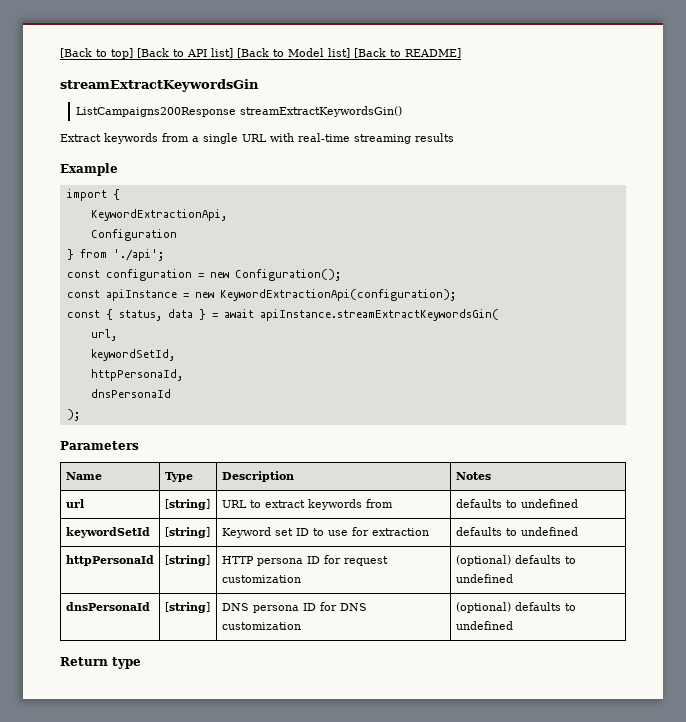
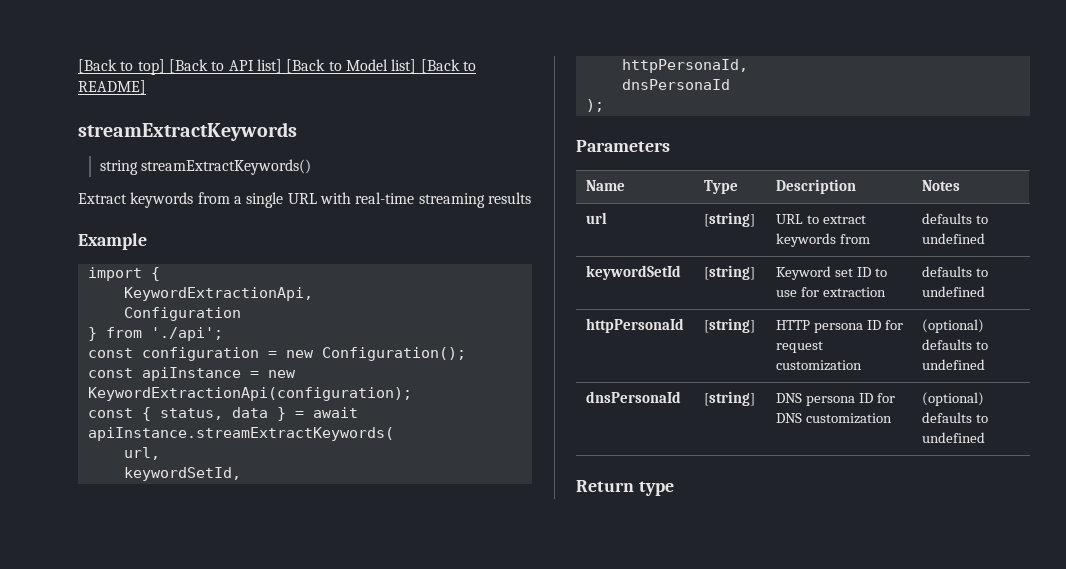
[60,79,259,92] [76,106,403,117] streamExtractKeywordsGin // ListCampaigns200Response streamExtractKeywordsGin() -> [78,122,297,141] [100,159,312,175] streamExtractKeywords // string streamExtractKeywords()
[259,309,499,321] apiInstance.streamExtractKeywordsGin( -> [87,427,394,441] apiInstance.streamExtractKeywords(

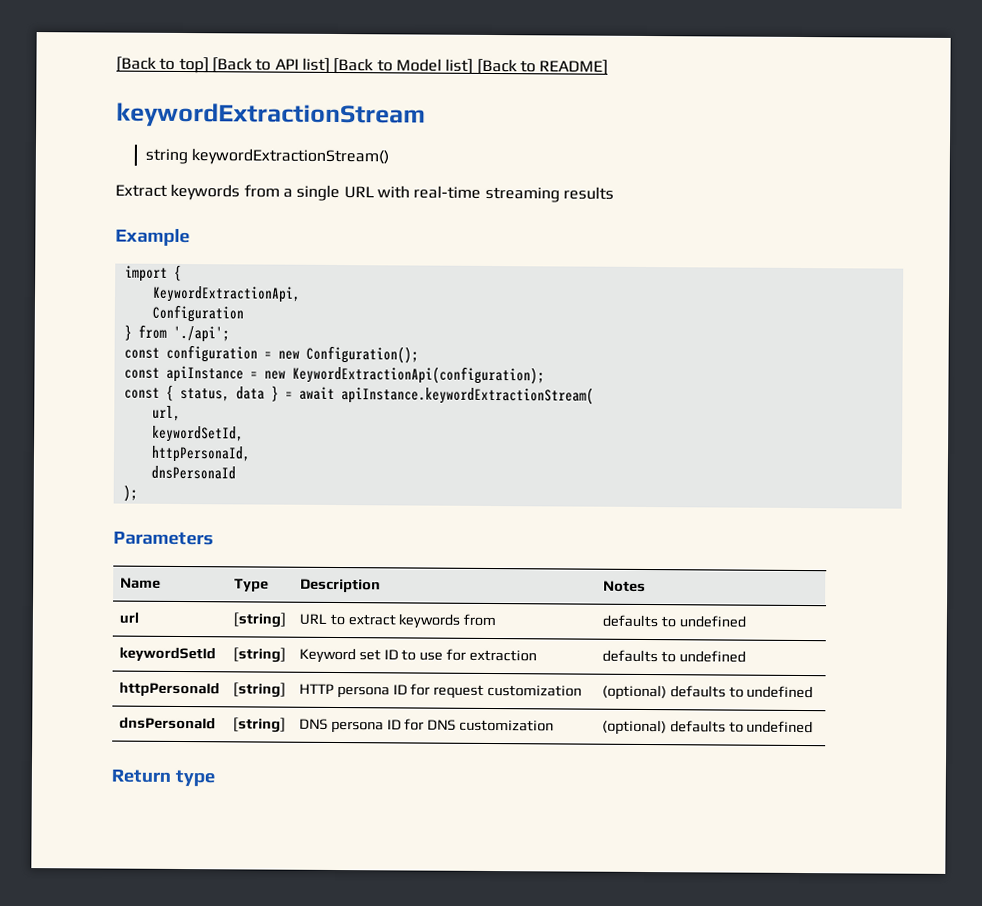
[78,122,297,141] streamExtractKeywords -> [116,102,426,129] keywordExtractionStream
[141,159,312,175] streamExtractKeywords() -> [191,148,390,166] keywordExtractionStream()
[87,427,394,441] apiInstance.streamExtractKeywords( -> [340,386,594,405] apiInstance.keywordExtractionStream(

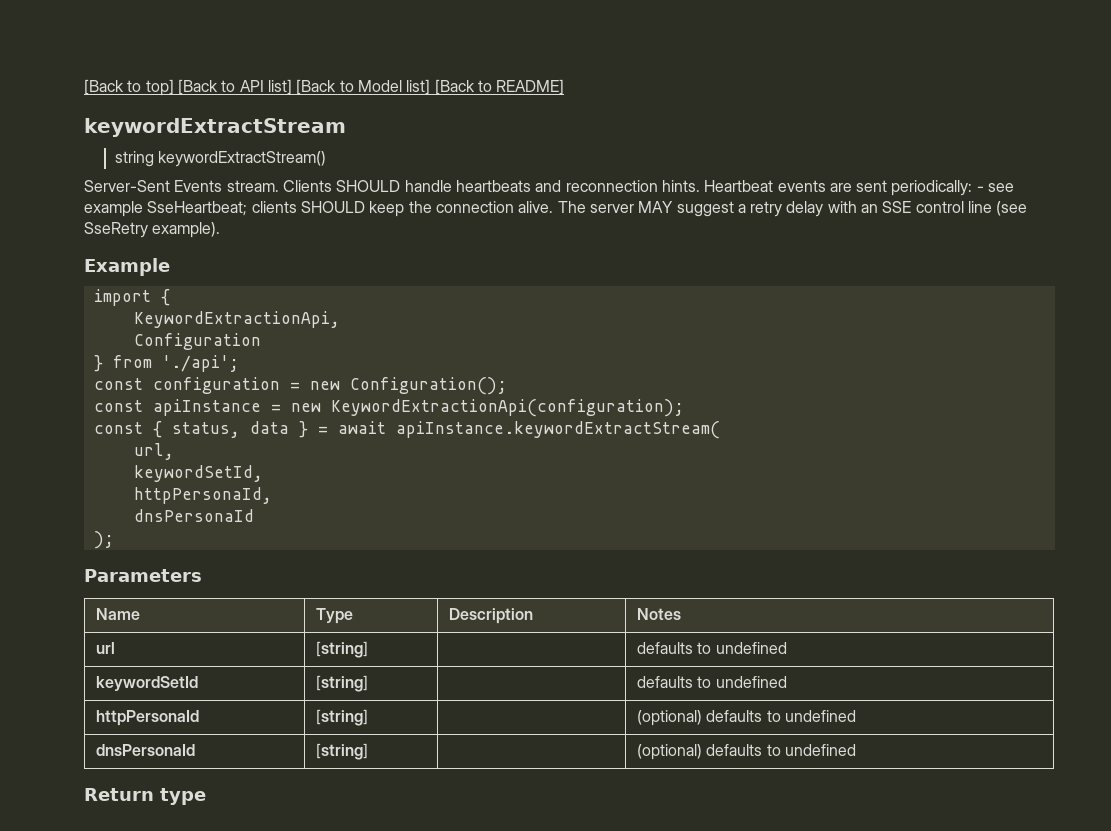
[116,102,426,129] keywordExtractionStream -> [84,118,346,137] keywordExtractStream
[191,148,390,166] [115,183,614,203] keywordExtractionStream() // Extract keywords from a single URL with real-time streaming results -> [158,151,327,167] [84,180,1015,196] [84,201,1028,217] [84,222,221,238] keywordExtractStream() // Server-Sent Events stream. Clients SHOULD handle heartbeats and reconnection hints. Heartbeat events are sent periodically: - see example SseHeartbeat; clients SHOULD keep the connection alive. The server MAY suggest a retry delay with an SSE control line (see SseRetry example).
[340,386,594,405] apiInstance.keywordExtractionStream( -> [395,421,720,439] apiInstance.keywordExtractStream(
[298,613,497,629] URL to extract keywords from -> (368, 649) none
[298,647,538,664] Keyword set ID to use for extraction -> (368, 683) none
[298,683,583,699] HTTP persona ID for request customization -> (368, 717) none
[298,718,555,734] DNS persona ID for DNS customization -> (368, 751) none

